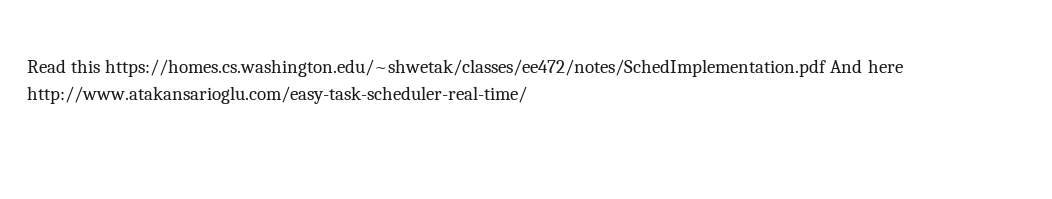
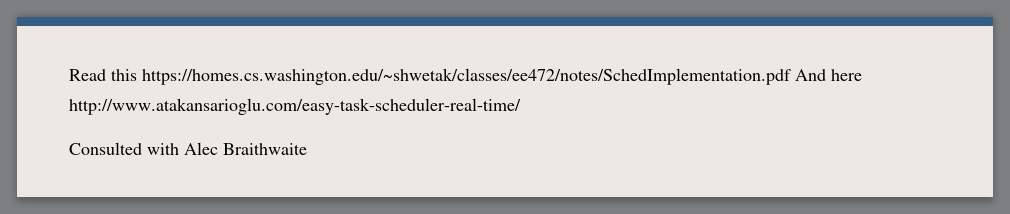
(527, 95) none -> [69,142,307,155] // Consulted with Alec Braithwaite

